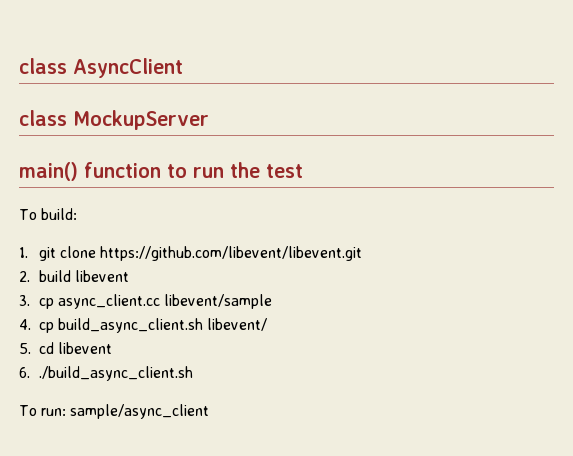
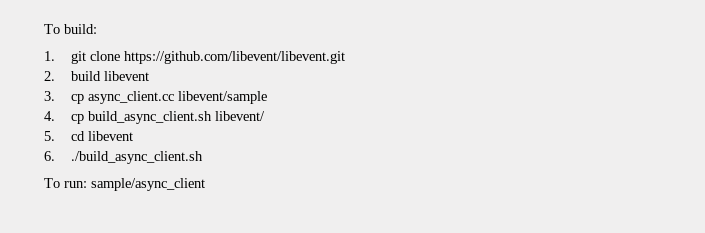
[19,58,183,78] [19,110,209,130] [19,162,303,181] class AsyncClient // class MockupServer // main() function to run the test // -> (44, 29) none

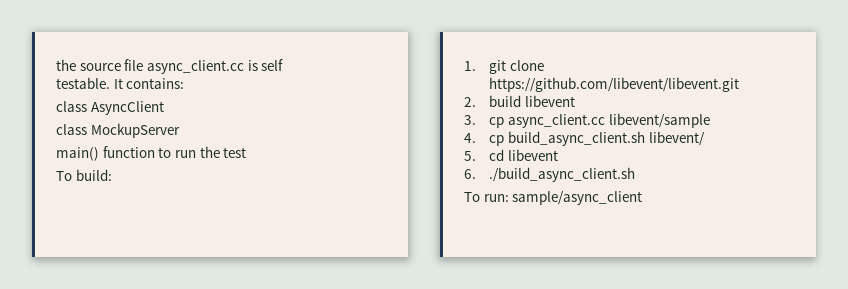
(44, 29) none -> [56,59,284,74] [56,77,185,89] [56,101,164,115] [56,123,180,138] [56,146,247,161] the source file async_client.cc is self testable. It contains: // class AsyncClient // class MockupServer // main() function to run the test //

